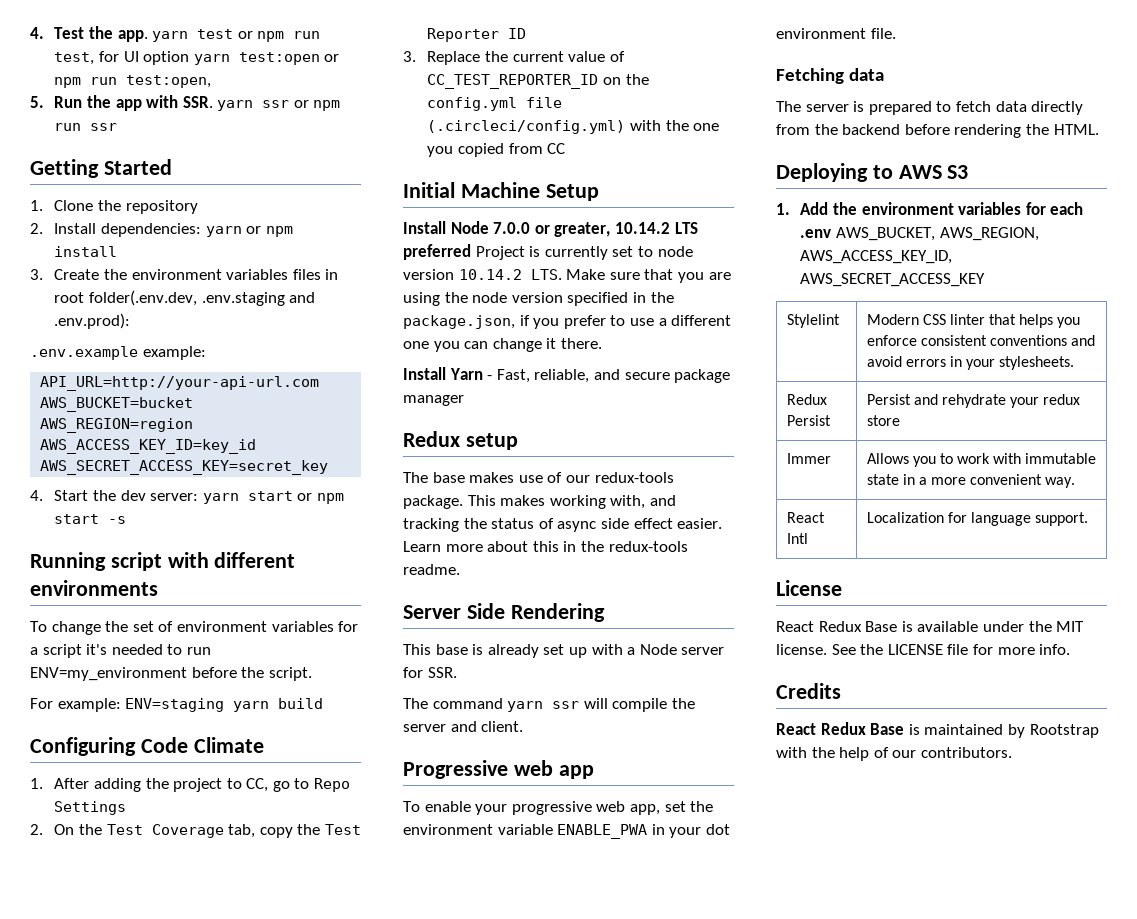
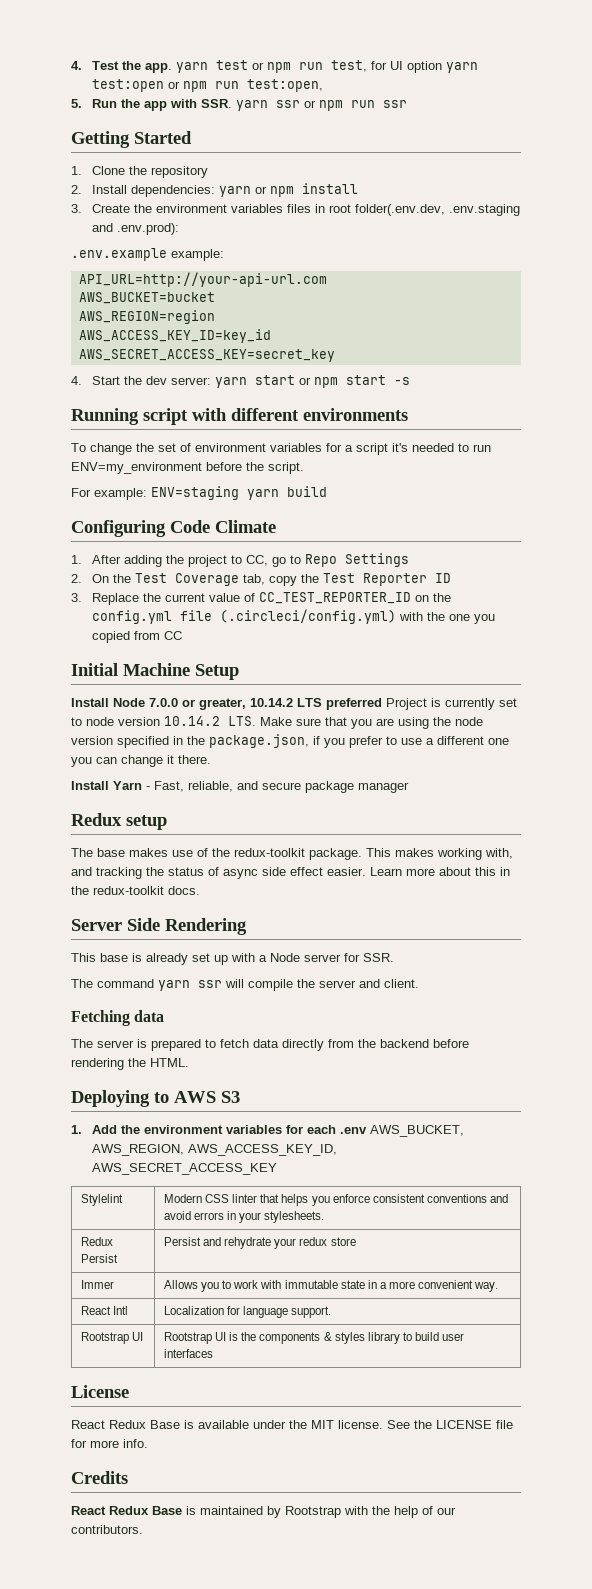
[565,472,674,483] our redux-tools -> [212,848,305,857] the redux-toolkit
[608,541,688,552] [403,564,460,575] redux-tools readme. -> [93,886,200,895] redux-toolkit docs.
[403,760,594,779] [403,801,714,815] [403,824,730,839] [776,28,896,39] // Progressive web app // To enable your progressive web app, set the environment variable ENABLE_PWA in your dot environment file. -> (419, 983) none
(1089, 519) none -> [81,1332,144,1344] [164,1332,465,1344] [164,1349,214,1358] // Rootstrap UI | Rootstrap UI is the components & styles library to build user interfaces

